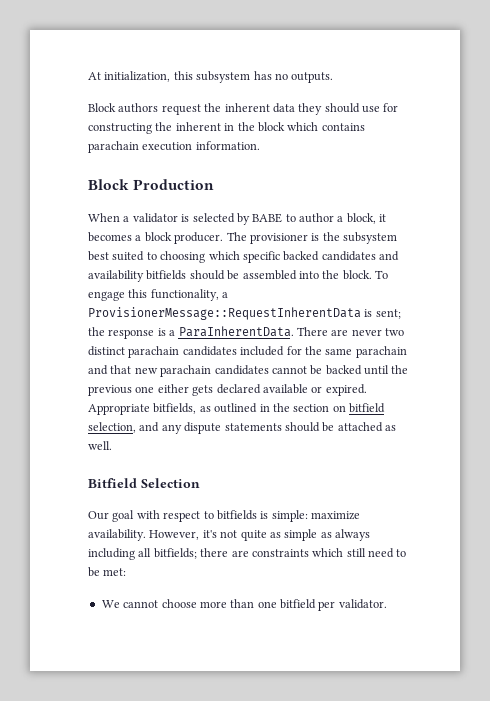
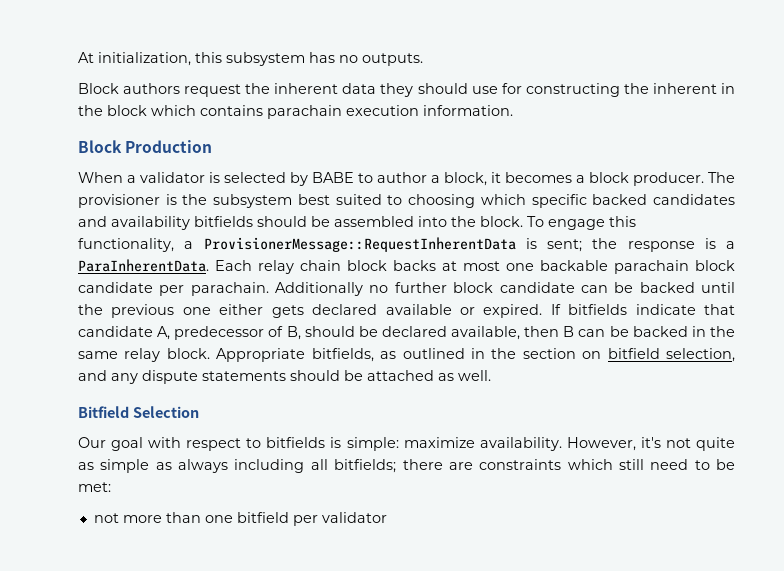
[296,327,404,336] [88,346,407,358] [88,365,307,377] There are never two distinct parachain candidates included for the same parachain and that new parachain candidates cannot -> [215,260,735,274] [78,282,608,296] Each relay chain block backs at most one backable parachain block candidate per parachain. Additionally no further block candidate can
(367, 390) none -> [550,304,735,315] [78,326,735,340] [78,348,210,362] If bitfields indicate that candidate A, predecessor of B, should be declared available, then B can be backed in the same relay block.
[101,599,197,608] We cannot choose -> [93,513,119,523] not
[338,599,387,609] validator. -> [321,512,387,523] validator

